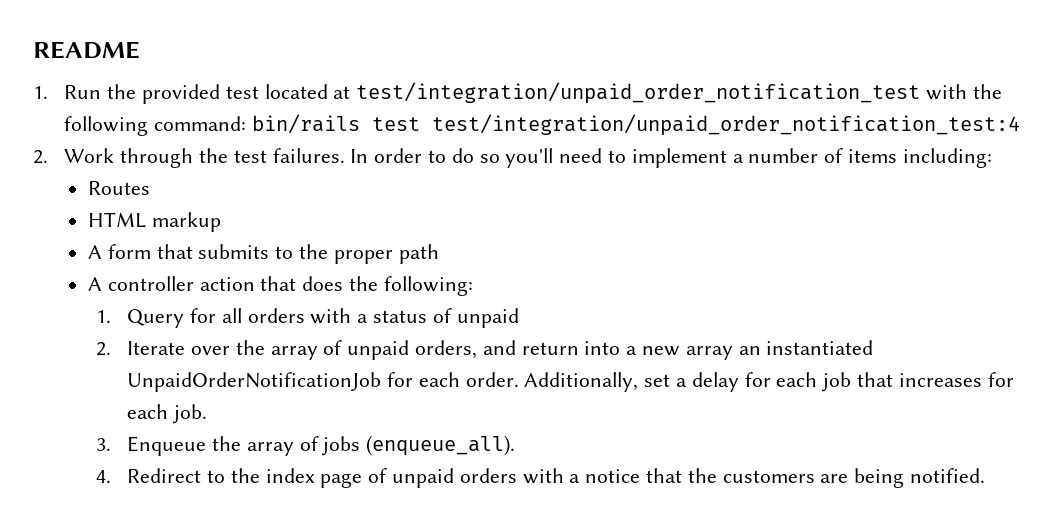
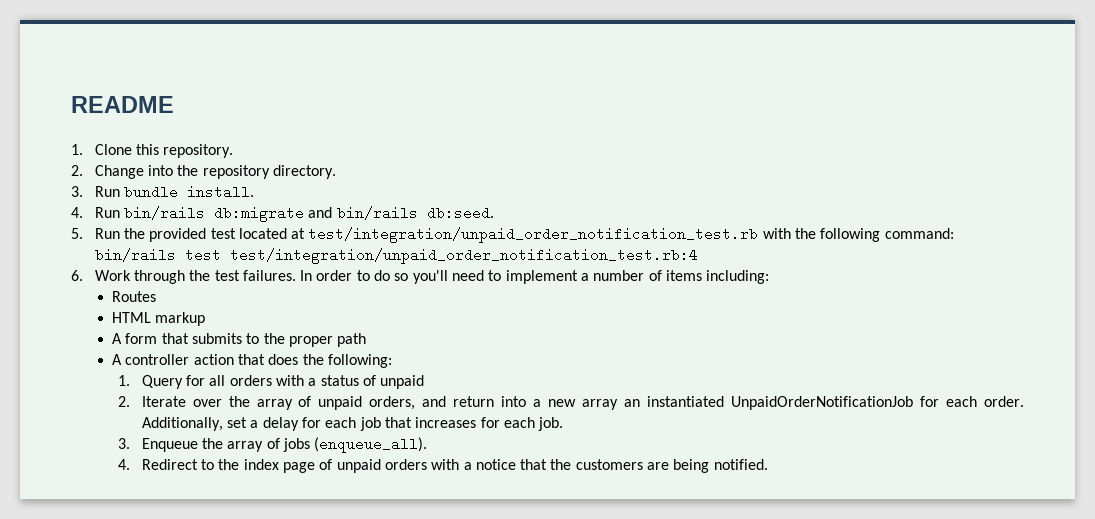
(48, 92) none -> [94,144,234,158] [71,165,336,179] [71,185,254,199] [71,206,494,222] [71,228,83,239] Clone this repository. // 2. Change into the repository directory. // 3. Run bundle install. // 4. Run bin/rails db:migrate and bin/rails db:seed. // 5.
[356,82,921,104] test/integration/unpaid_order_notification_test -> [308,227,759,243] test/integration/unpaid_order_notification_test.rb
[431,114,1020,136] [33,150,48,164] test/integration/unpaid_order_notification_test:4 // 2. -> [229,248,698,264] [71,270,83,281] test/integration/unpaid_order_notification_test.rb:4 // 6.

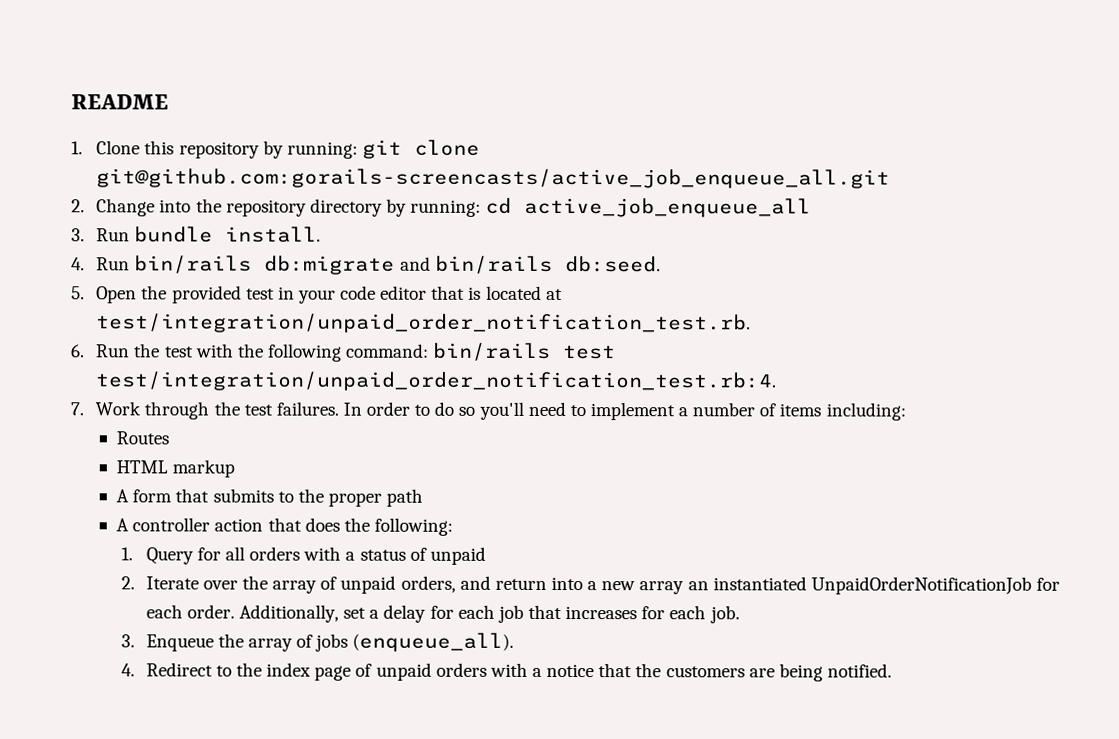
[163,144,234,158] repository. -> [178,139,480,159] [96,168,891,189] repository by running: git clone git@github.com:gorails-screencasts/active_job_enqueue_all.git
[272,165,336,179] directory. -> [309,197,812,218] directory by running: cd active_job_enqueue_all
[94,228,120,239] Run -> [96,286,138,304] Open
[238,227,759,243] located at test/integration/unpaid_order_notification_test.rb -> [277,285,563,304] [96,313,752,334] [71,343,194,358] in your code editor that is located at test/integration/unpaid_order_notification_test.rb. // 6. Run the test
[229,248,698,264] [71,270,83,281] test/integration/unpaid_order_notification_test.rb:4 // 6. -> [95,371,777,392] [70,402,84,416] test/integration/unpaid_order_notification_test.rb:4. // 7.

